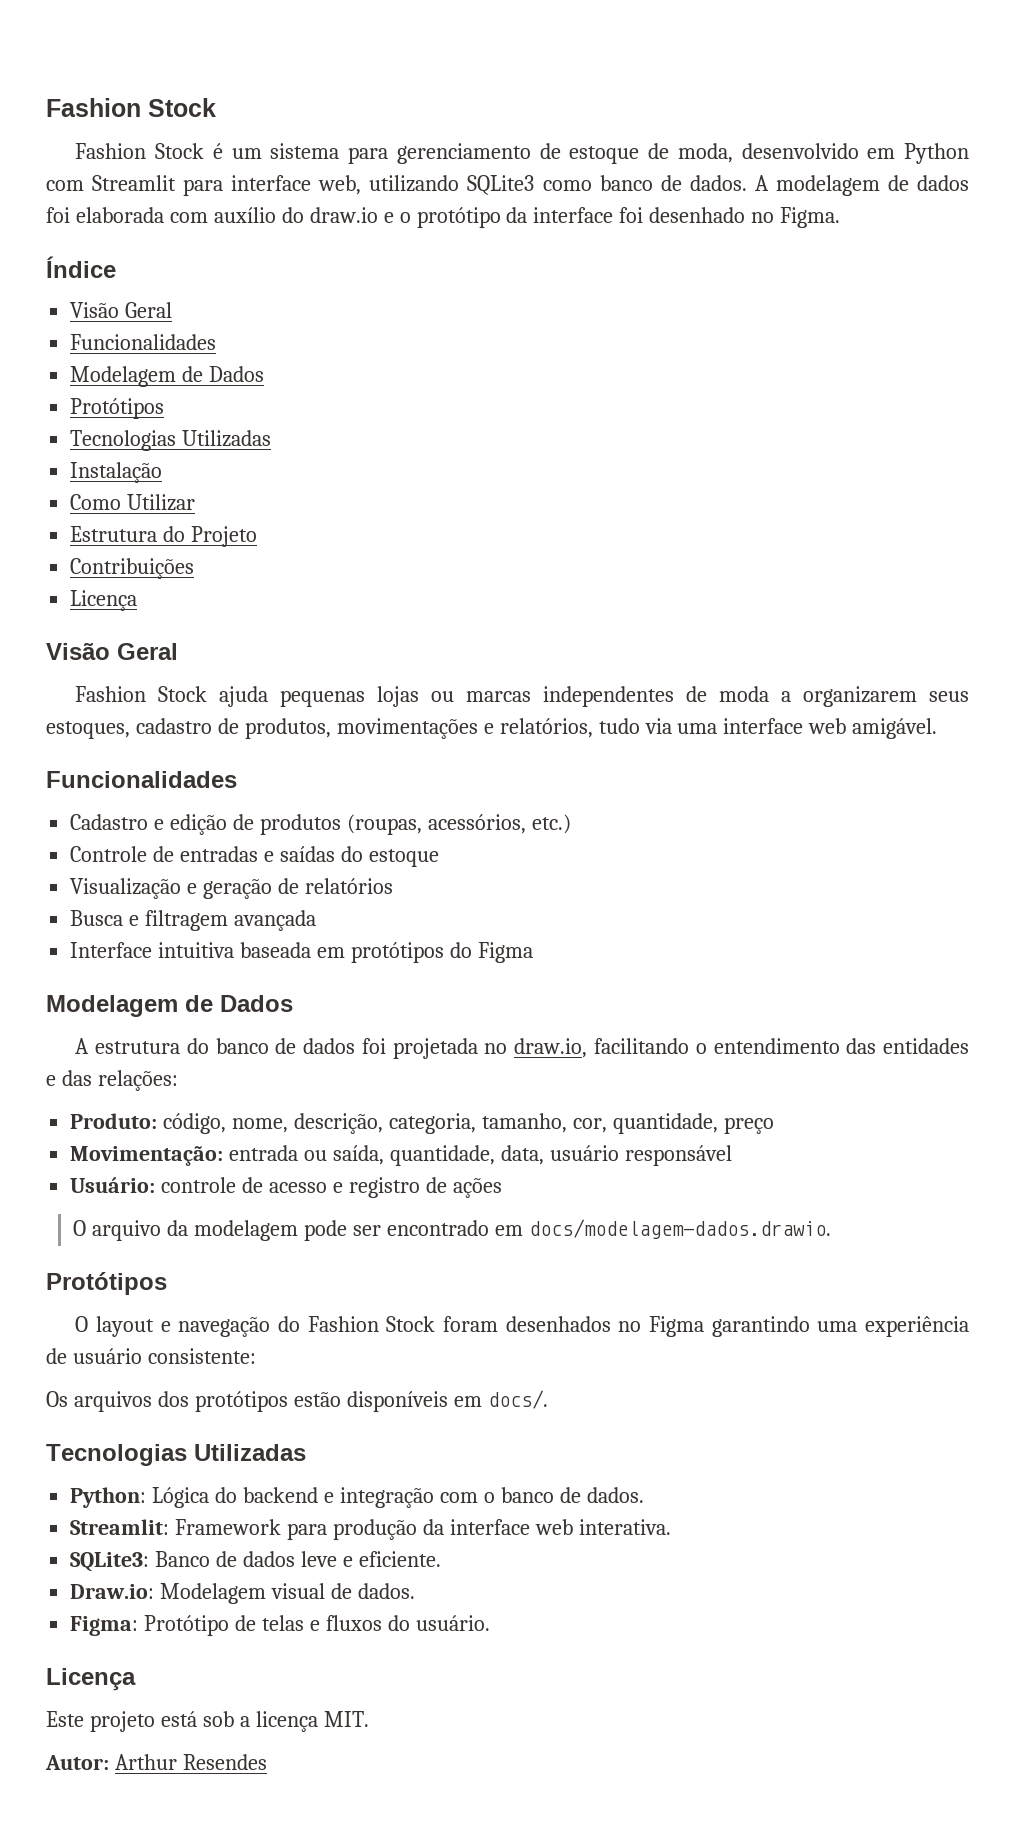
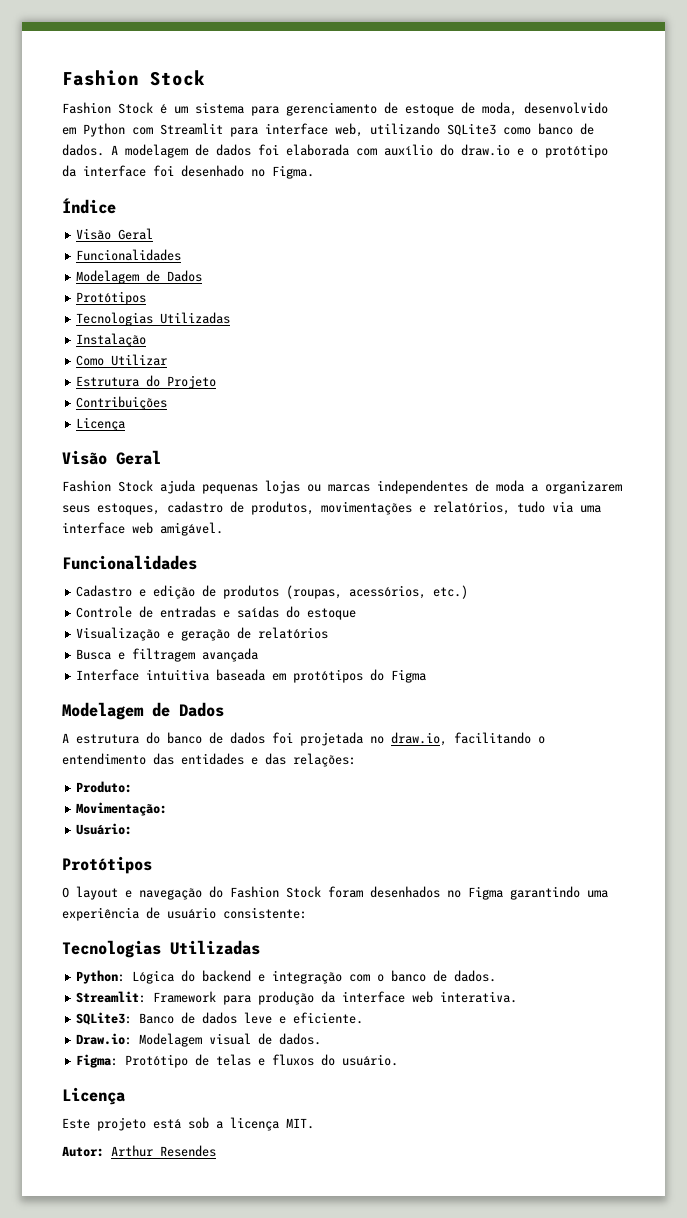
[163,1113,774,1134] [70,1145,732,1166] [70,1177,502,1198] [73,1219,831,1241] código, nome, descrição, categoria, tamanho, cor, quantidade, preço // Movimentação: entrada ou saída, quantidade, data, usuário responsável // Usuário: controle de acesso e registro de ações // O arquivo da modelagem pode ser encontrado em docs/modelagem-dados.drawio. -> [76,802,168,816] [76,823,133,835] // Movimentação: // Usuário:
[46,1390,548,1412] // Os arquivos dos protótipos estão disponíveis em docs/. -> (307, 913) none

